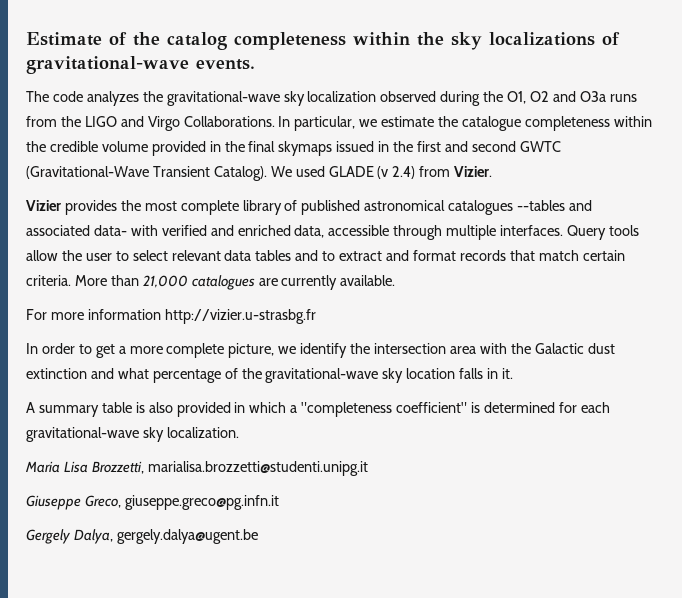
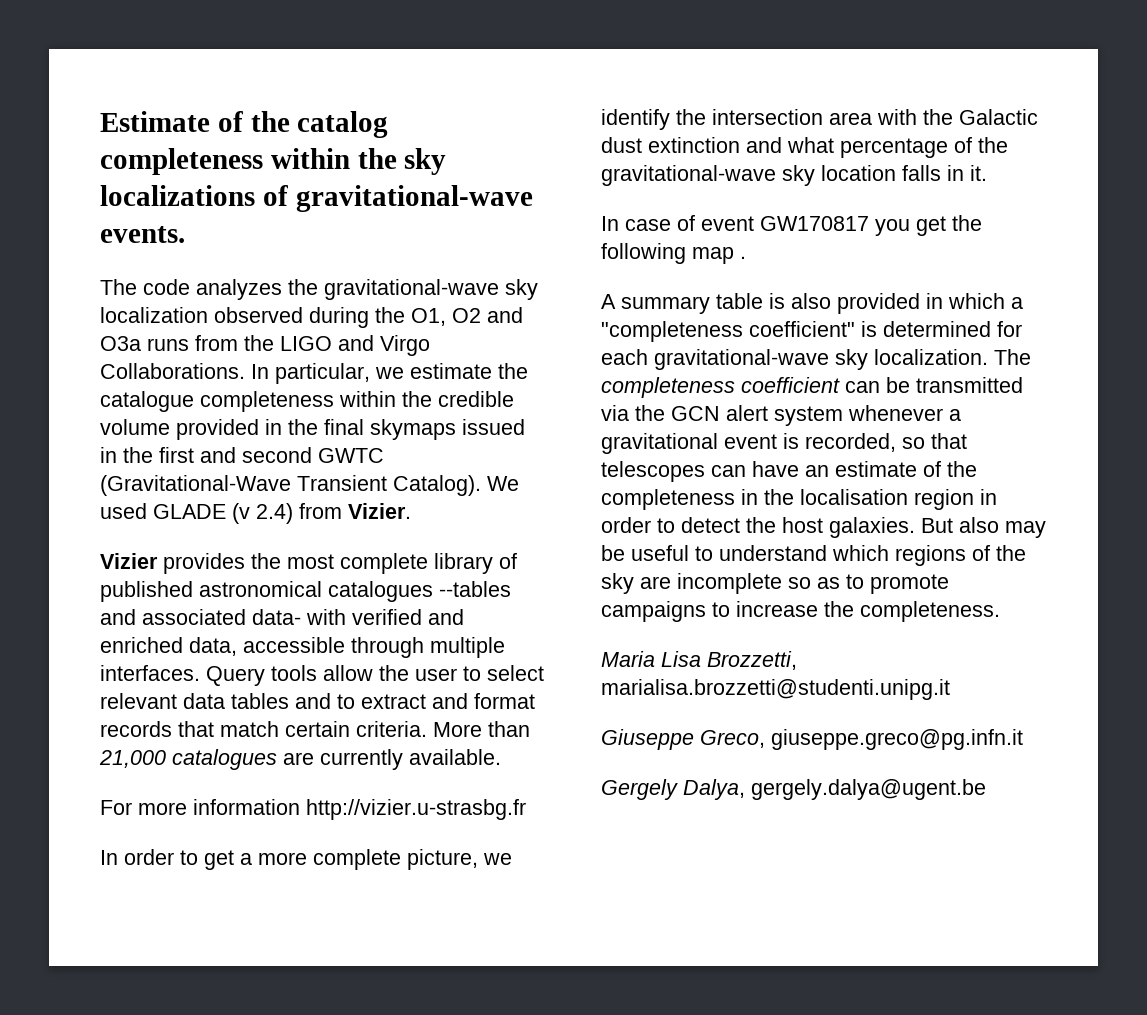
(514, 373) none -> [601,215,982,236] [601,243,746,264] // In case of event GW170817 you get the following map .
(239, 432) none -> [994,349,1031,365] [601,377,1023,398] [601,405,961,426] [601,433,967,454] [601,461,977,482] [601,489,997,510] [601,517,1046,538] [601,545,1026,566] [601,573,949,594] [601,601,1000,622] The completeness coefficient can be transmitted via the GCN alert system whenever a gravitational event is recorded, so that telescopes can have an estimate of the completeness in the localisation region in order to detect the host galaxies. But also may be useful to understand which regions of the sky are incomplete so as to promote campaigns to increase the completeness.

